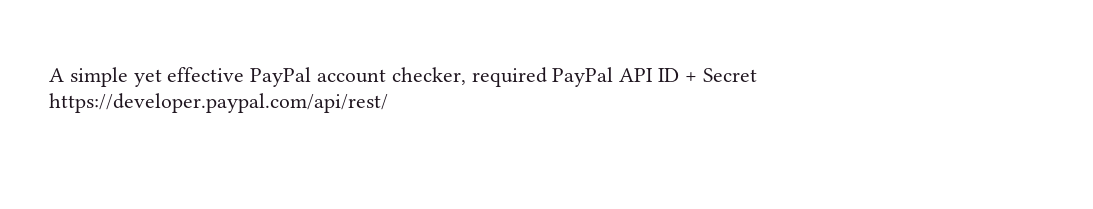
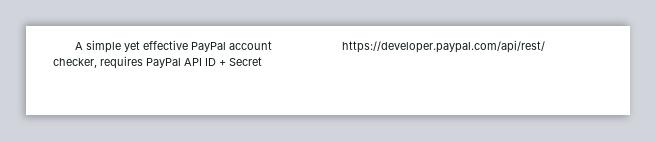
[471,67,547,87] required -> [100,56,143,69] requires

